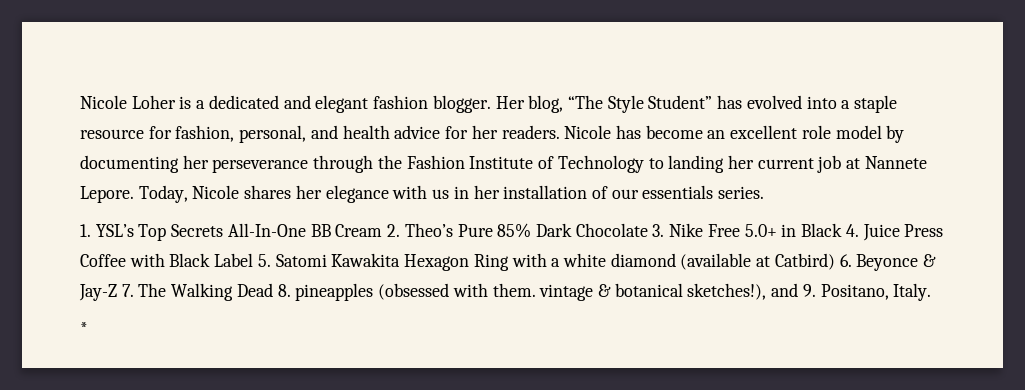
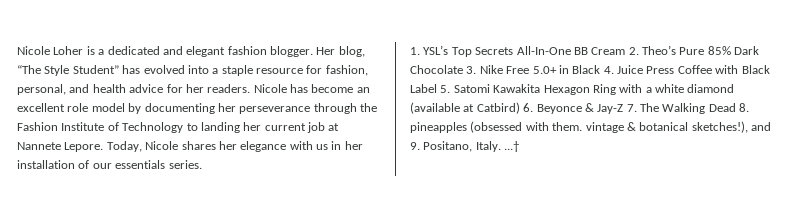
[80,322,88,335] // * -> [504,141,520,152] ...†

